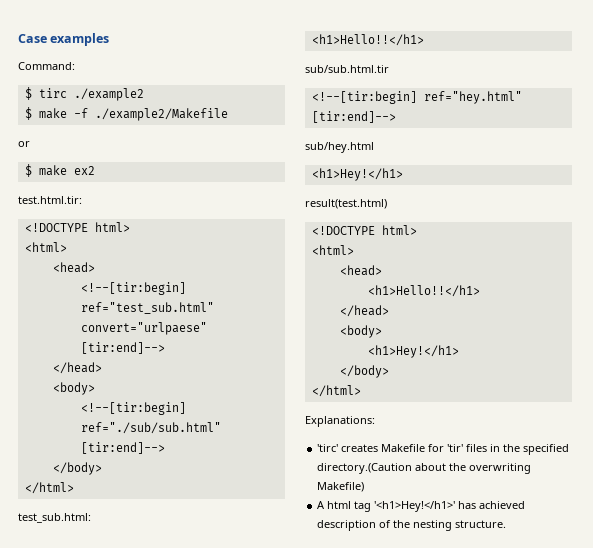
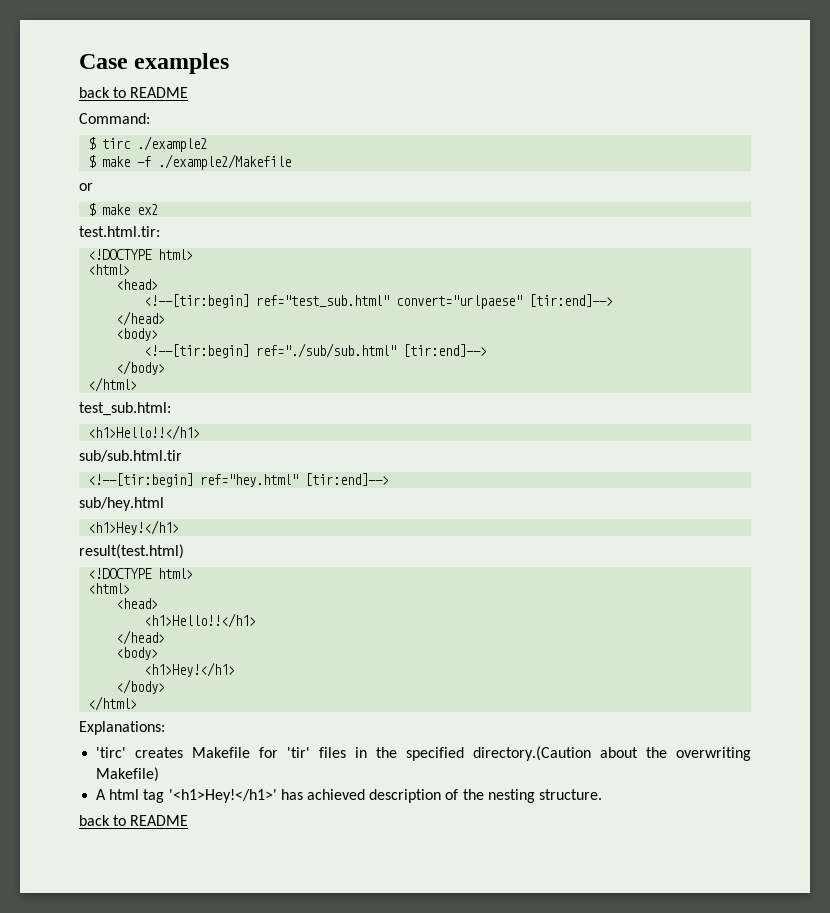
(110, 39) none -> [79,87,189,98] // back to README
(507, 524) none -> [79,815,189,826] // back to README

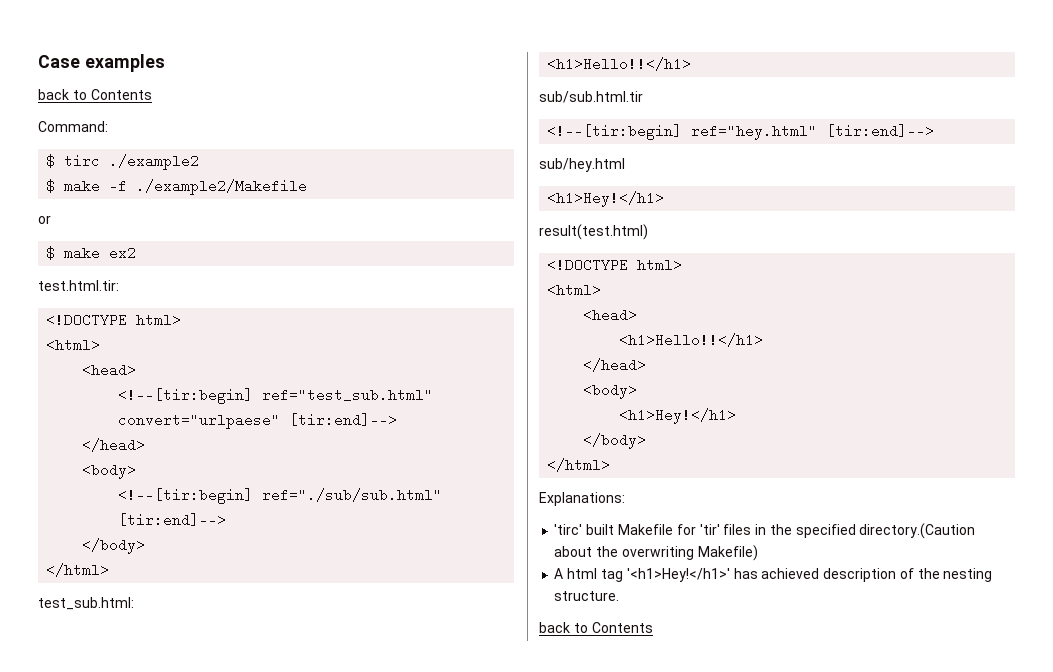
[130,87,189,98] README -> [90,89,152,100] Contents
[135,747,184,758] creates -> [586,524,615,535] built
[130,815,189,826] README -> [591,622,653,633] Contents

